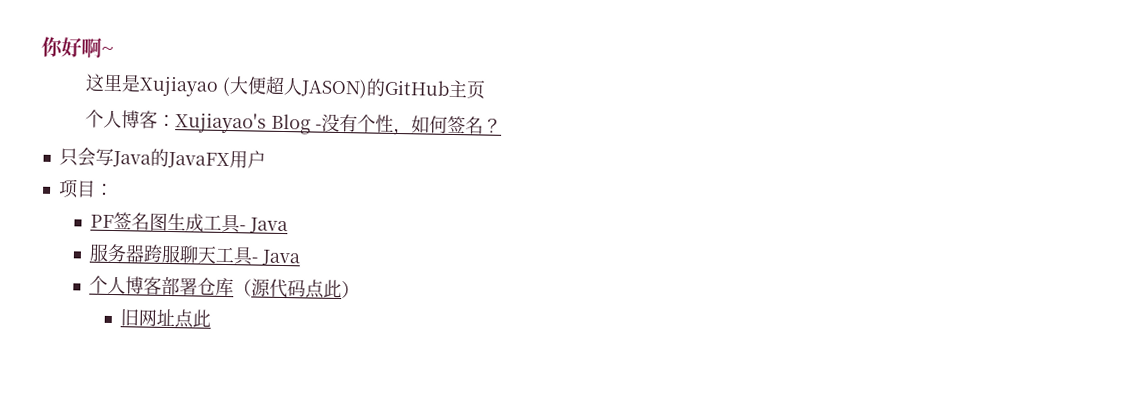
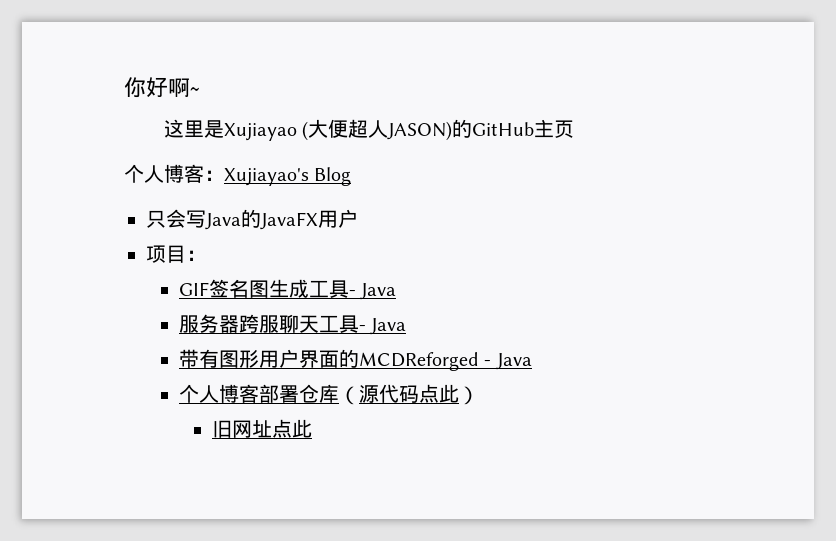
[315,113,503,136] -没有个性，如何签名？ -> (352, 176) none
[89,214,114,229] PF -> [178,282,209,296] GIF
(301, 258) none -> [178,349,532,371] // 带有图形用户界面的MCDReforged - Java

